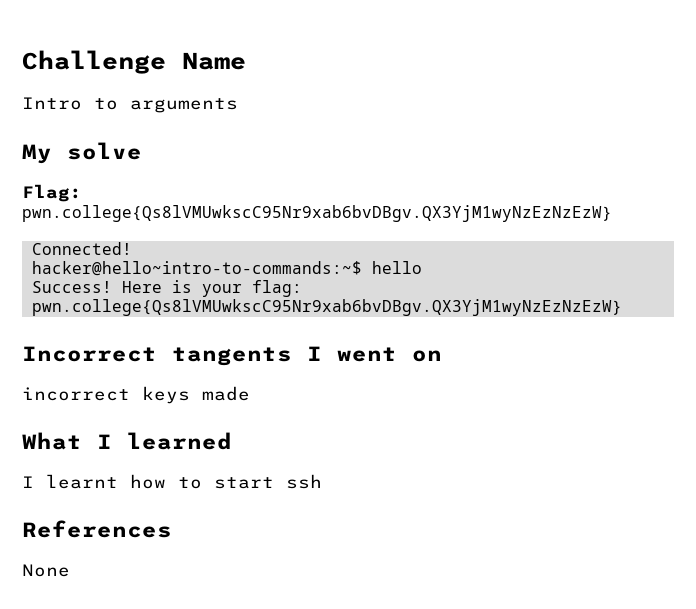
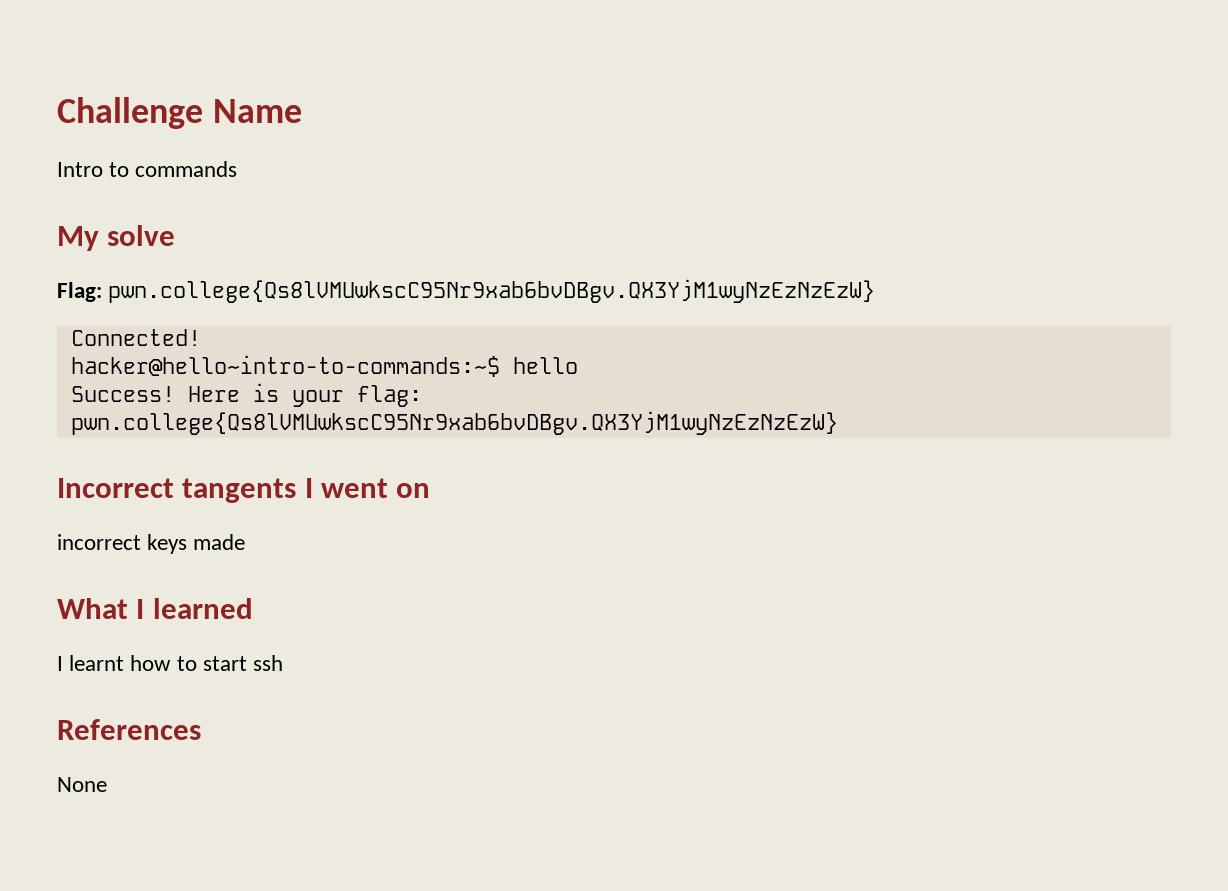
[130,98,238,113] arguments -> [135,161,238,177] commands

